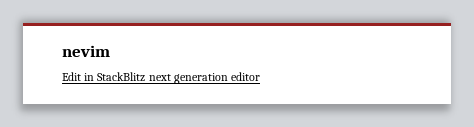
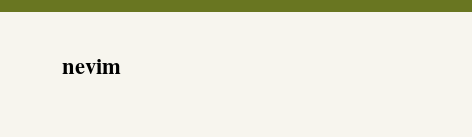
[62,72,261,84] // Edit in StackBlitz next generation editor -> (121, 66) none

